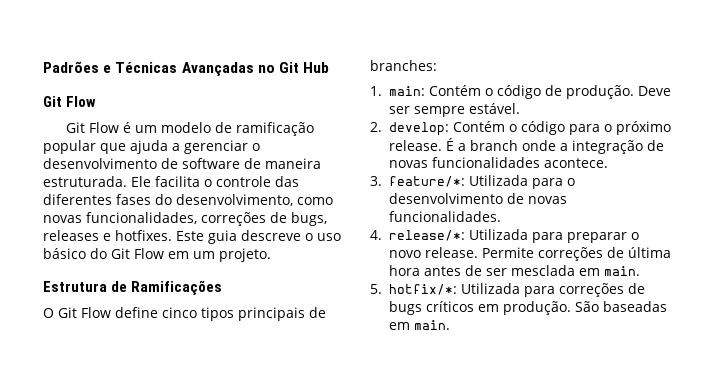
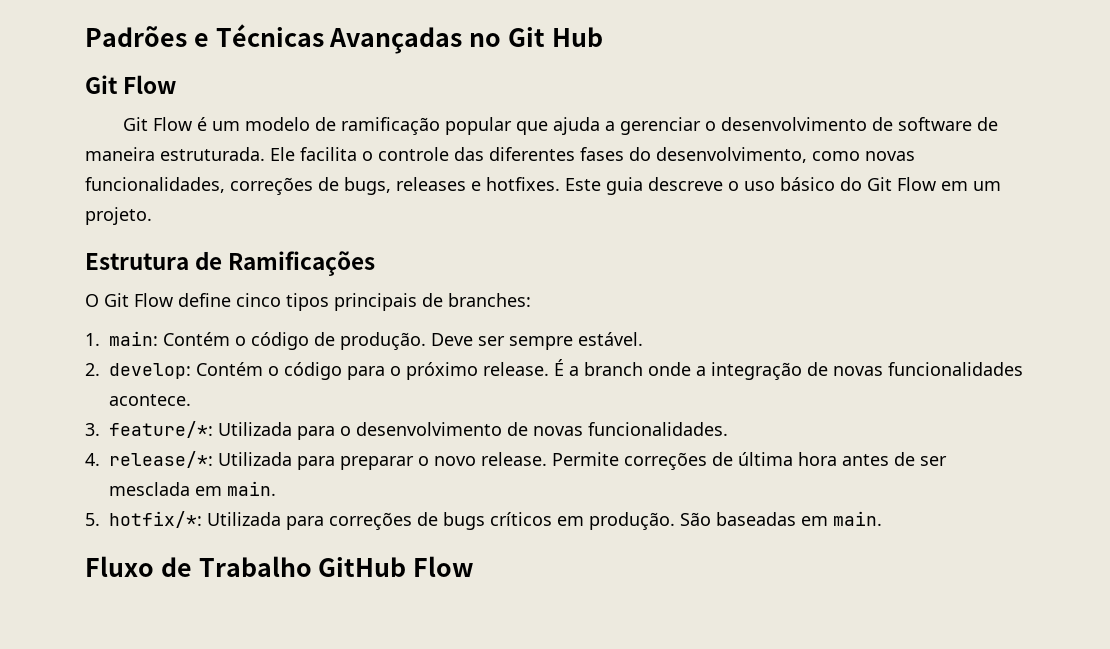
(451, 325) none -> [85,556,474,577] // Fluxo de Trabalho GitHub Flow

